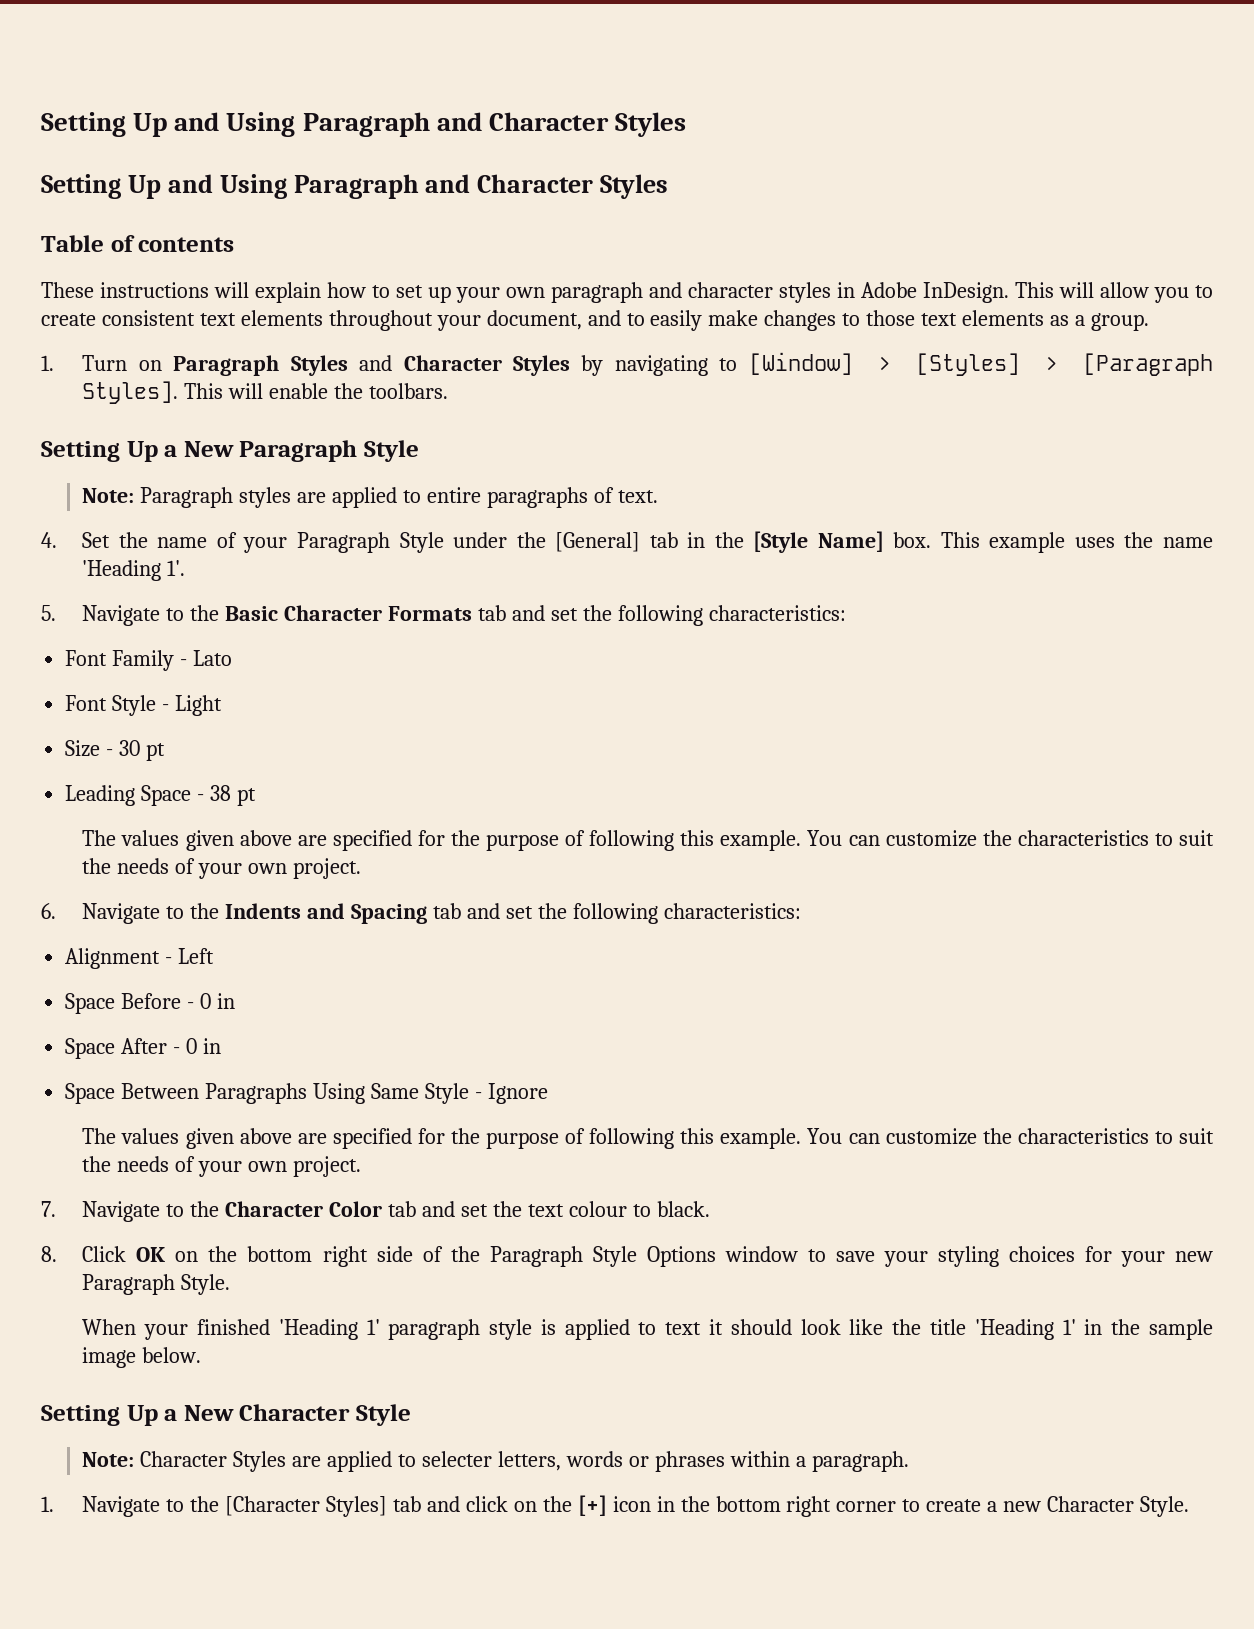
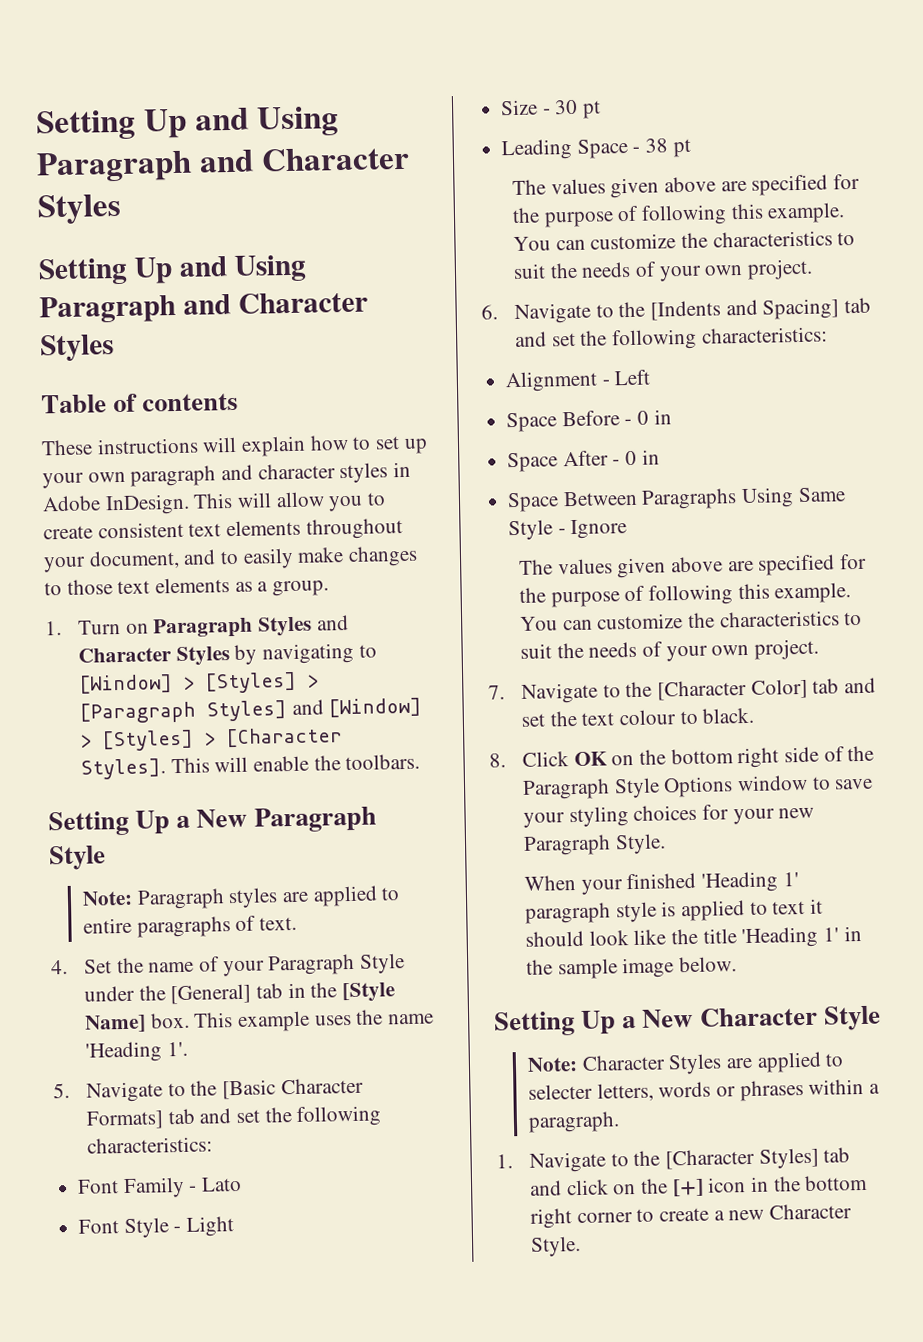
(1214, 364) none -> [205,697,423,722] [79,727,343,752] Styles] and [Window] > [Styles] > [Character
[225,605,473,621] Basic Character Formats -> [221,1077,364,1100] [85,1110,164,1130] [Basic Character Formats]
[225,903,428,924] Indents and Spacing -> [649,298,840,321] [Indents and Spacing]
[225,1201,383,1217] Character Color -> [656,678,808,701] [Character Color]

